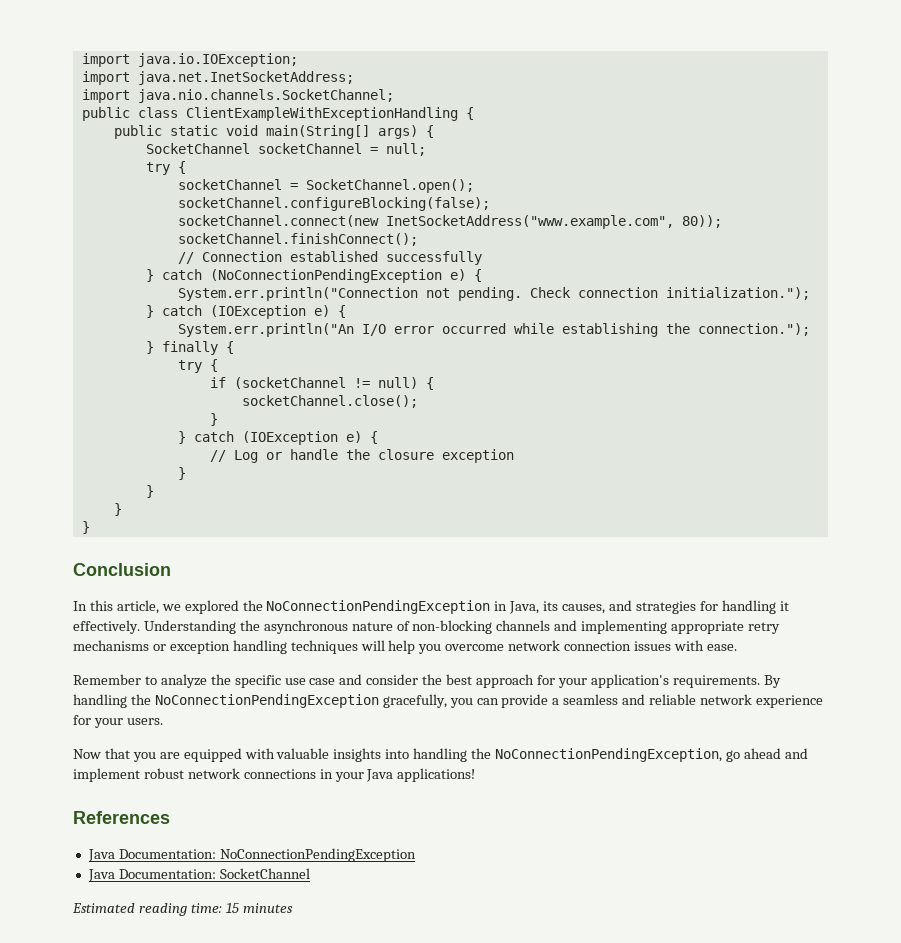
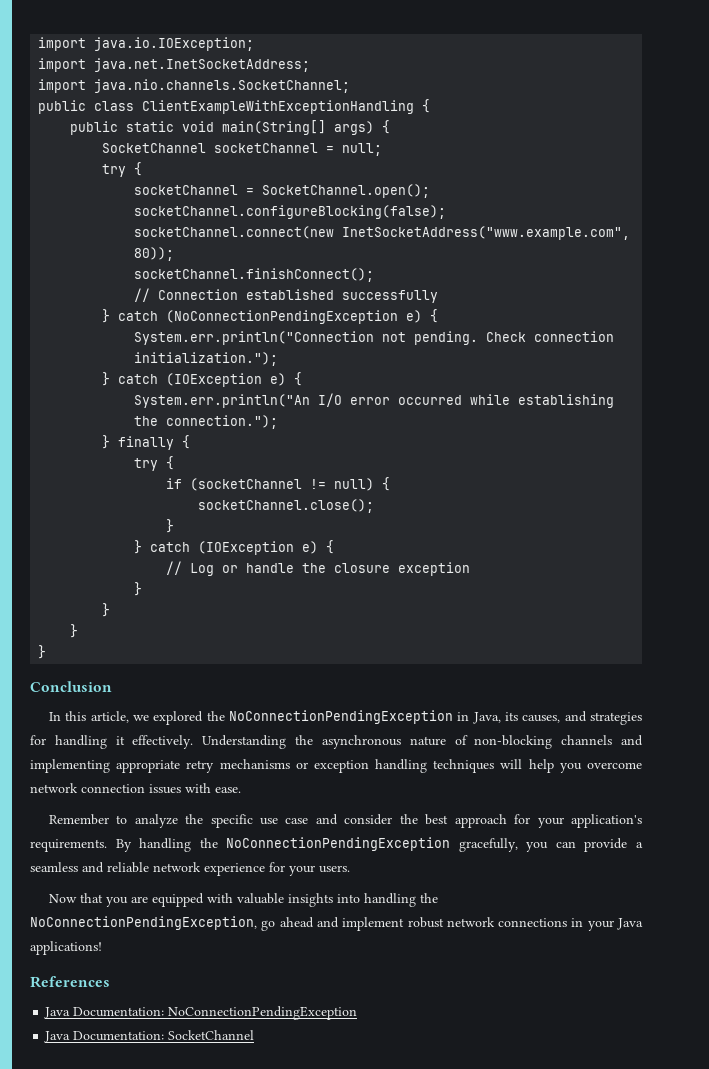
[72,903,293,916] // Estimated reading time: 15 minutes -> (255, 1035) none

